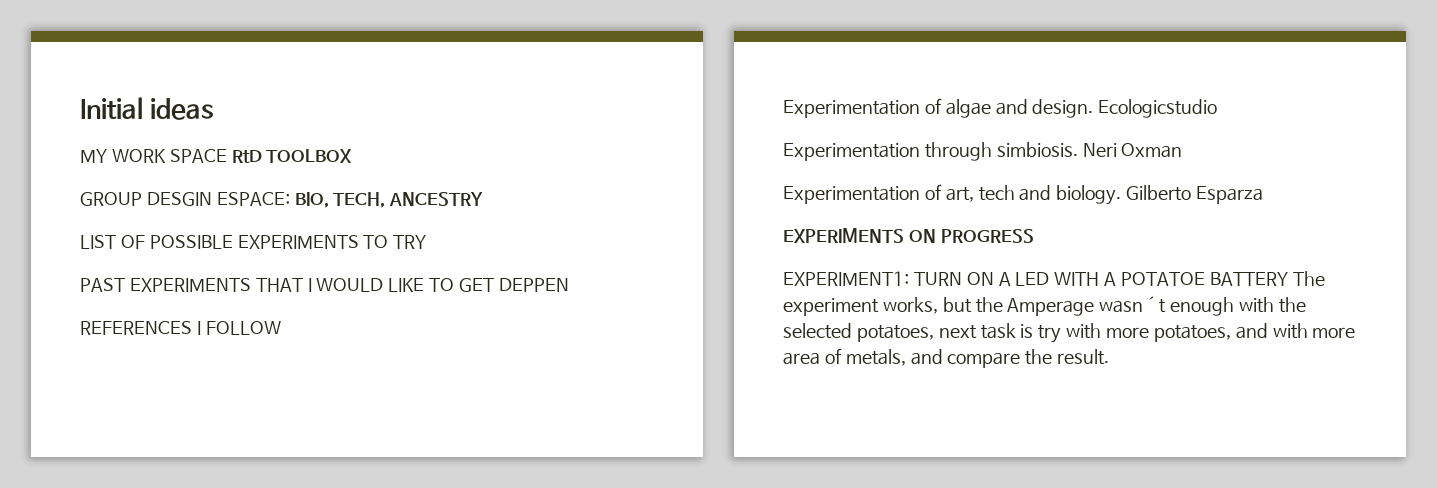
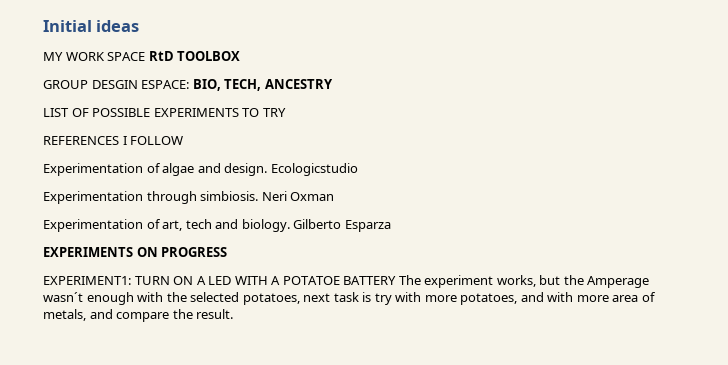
[80,278,569,292] // PAST EXPERIMENTS THAT I WOULD LIKE TO GET DEPPEN -> (286, 112) none

